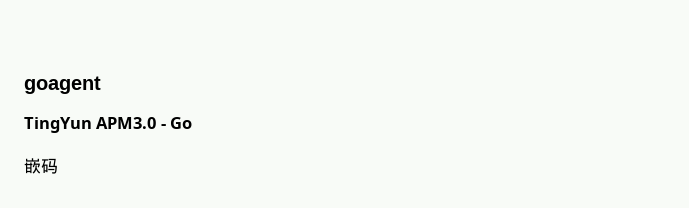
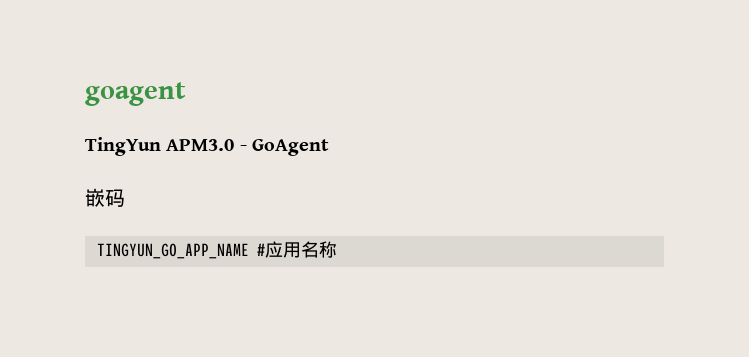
[170,117,193,129] Go -> [252,139,330,156] GoAgent
(58, 166) none -> [97,241,337,259] // TINGYUN_GO_APP_NAME #应用名称

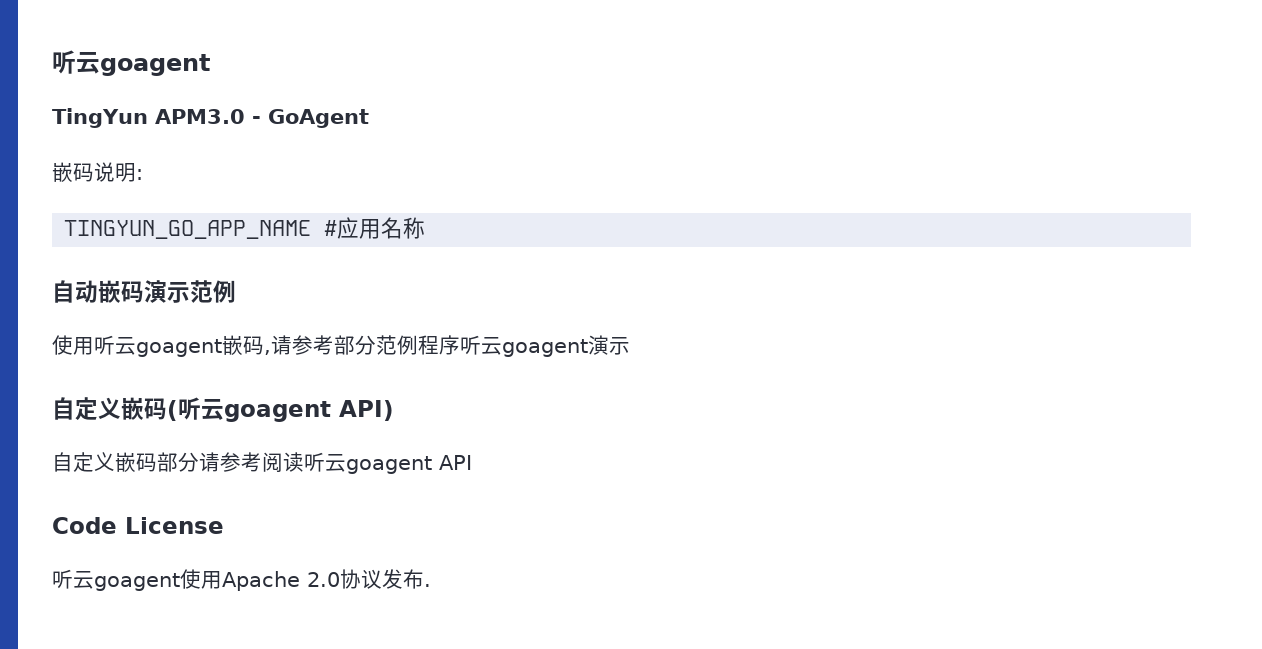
(85, 94) none -> [52,50,100,74] 听云
(125, 198) none -> [94,162,143,182] 说明:
(337, 249) none -> [52,280,236,303] [52,335,630,357] [52,397,394,422] [52,452,472,474] [52,517,224,534] [52,569,431,591] // 自动嵌码演示范例 // 使用听云goagent嵌码,请参考部分范例程序听云goagent演示 // 自定义嵌码(听云goagent API) // 自定义嵌码部分请参考阅读听云goagent API // Code License // 听云goagent使用Apache 2.0协议发布.

